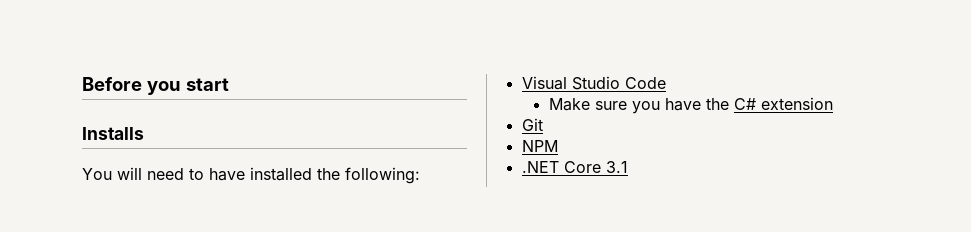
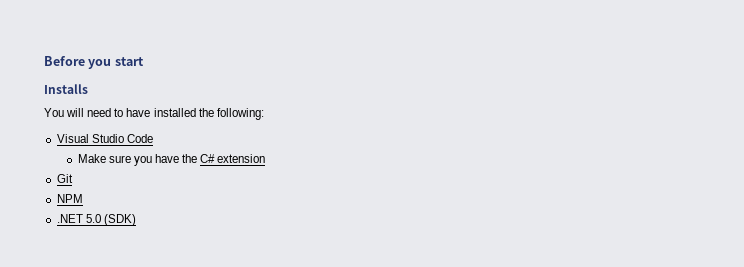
[563,161,628,173] Core 3.1 -> [85,214,136,226] 5.0 (SDK)

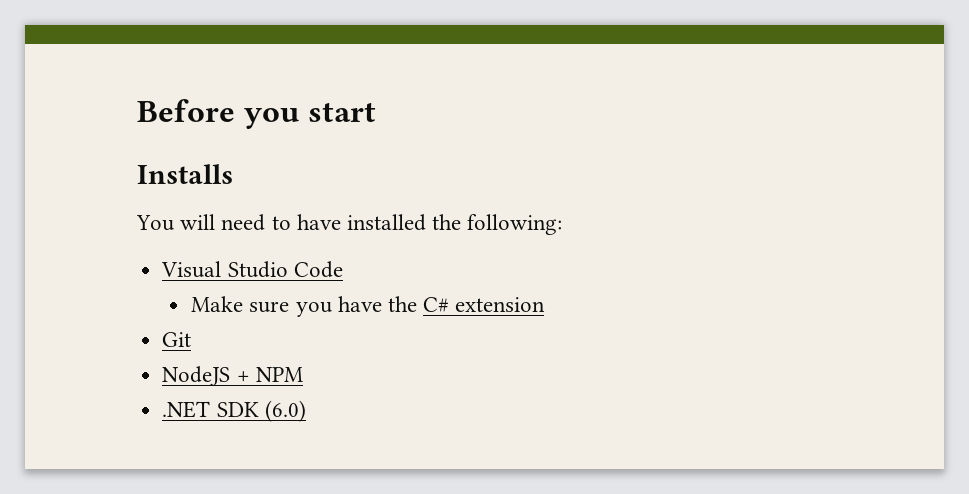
(73, 178) none -> [162,366,250,386] NodeJS +
[85,214,136,226] 5.0 (SDK) -> [216,400,306,422] SDK (6.0)

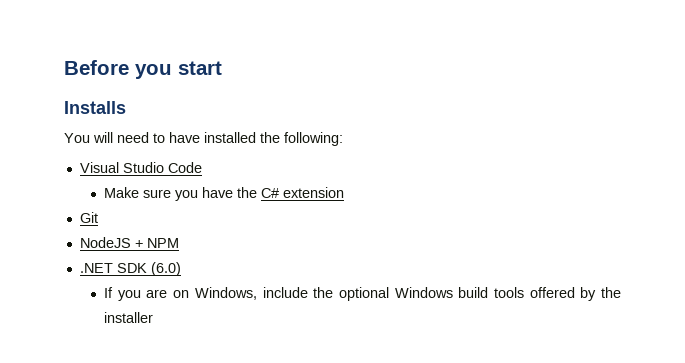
(306, 411) none -> [104,287,621,301] [104,312,154,323] // If you are on Windows, include the optional Windows build tools offered by the installer

